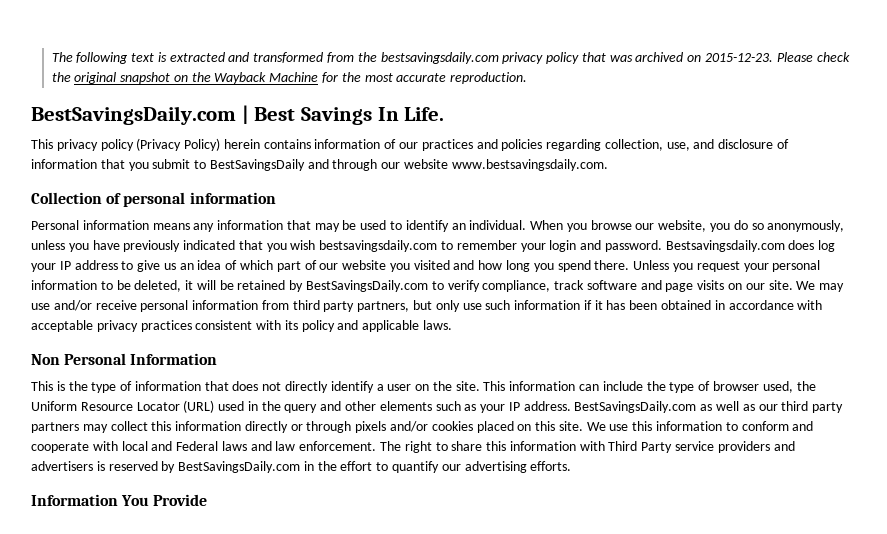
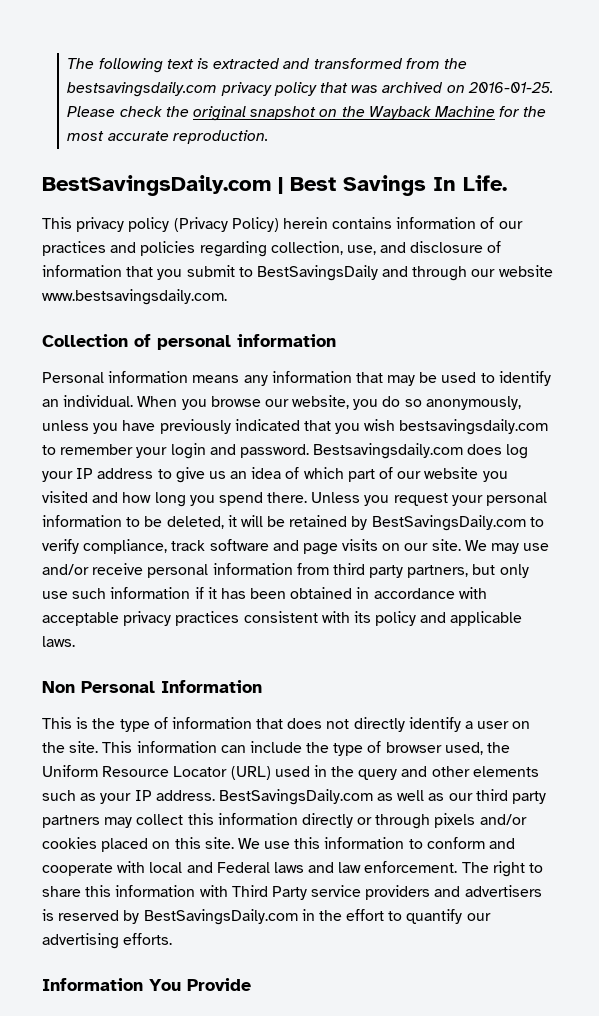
[704,53,773,62] 2015-12-23. -> [467,82,553,93] 2016-01-25.

